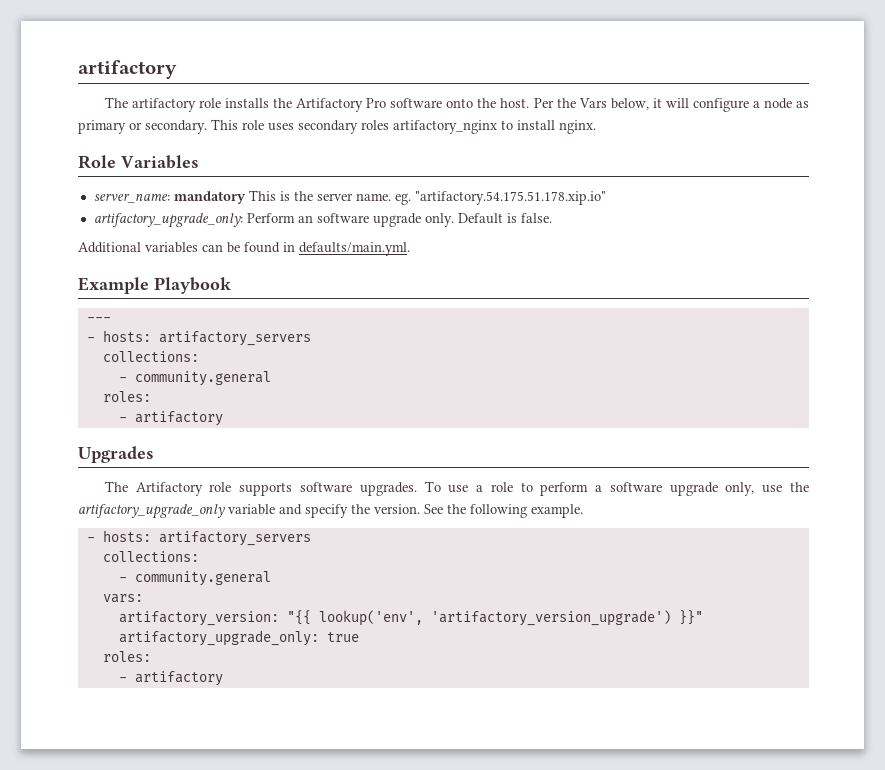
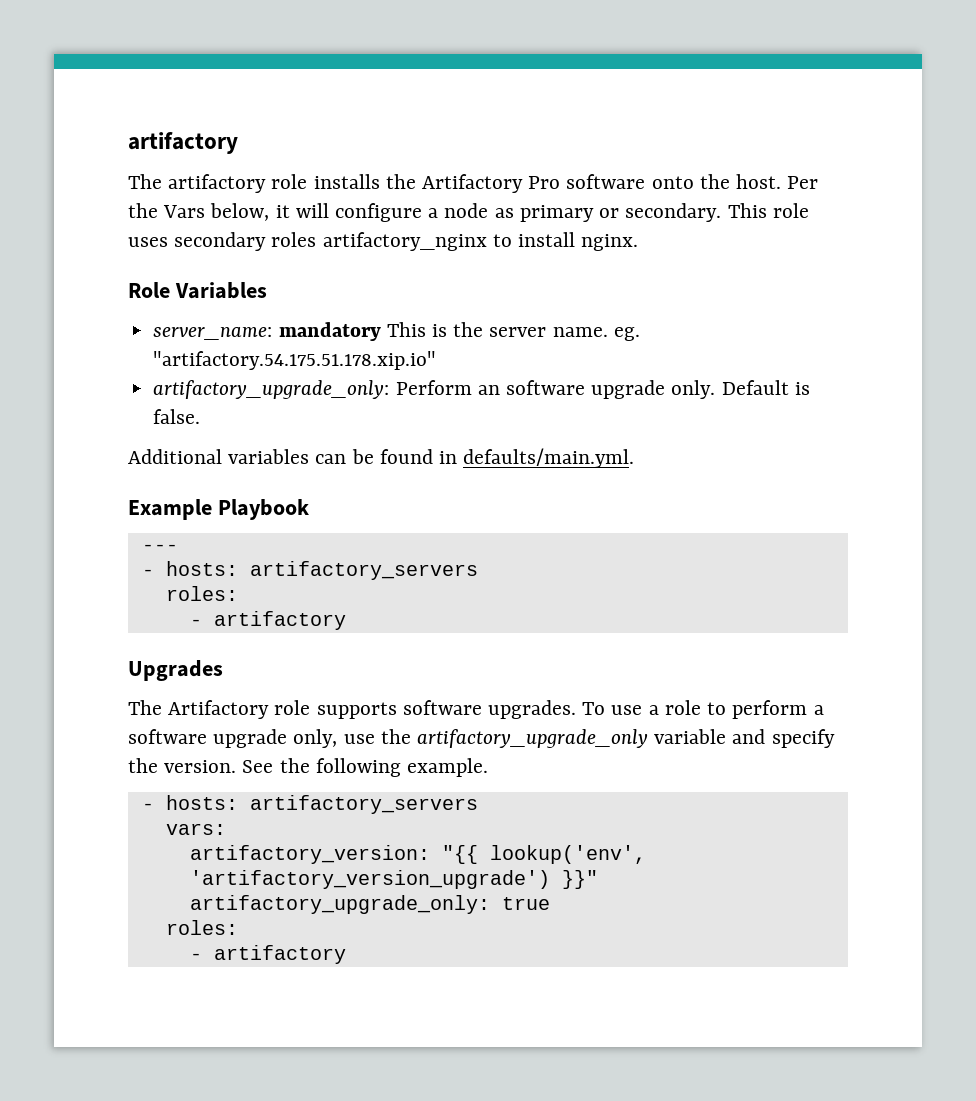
[102,351,199,362] [118,371,271,386] // collections: // - community.general -> (478, 570) none
[102,551,199,562] [118,571,271,586] // collections: // - community.general -> (478, 804) none

